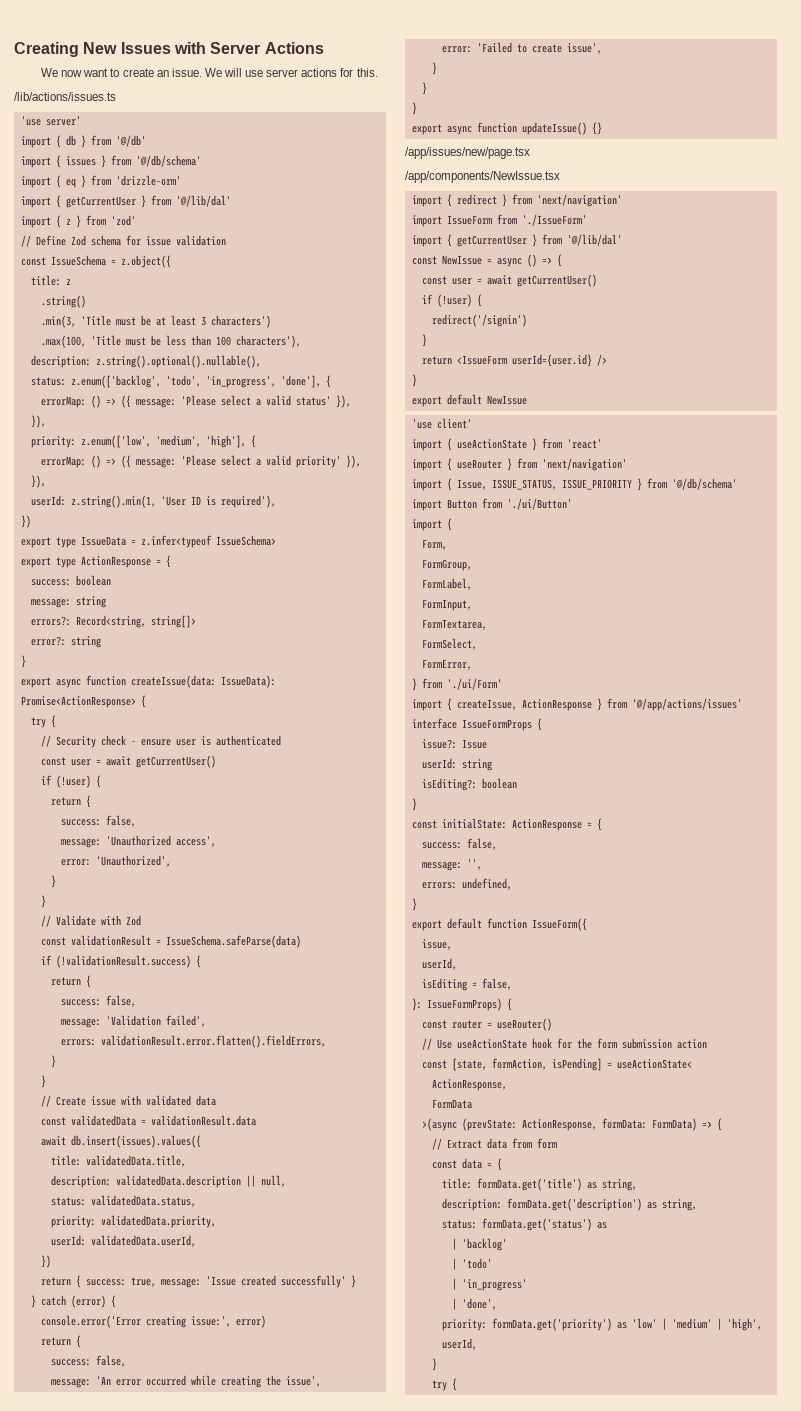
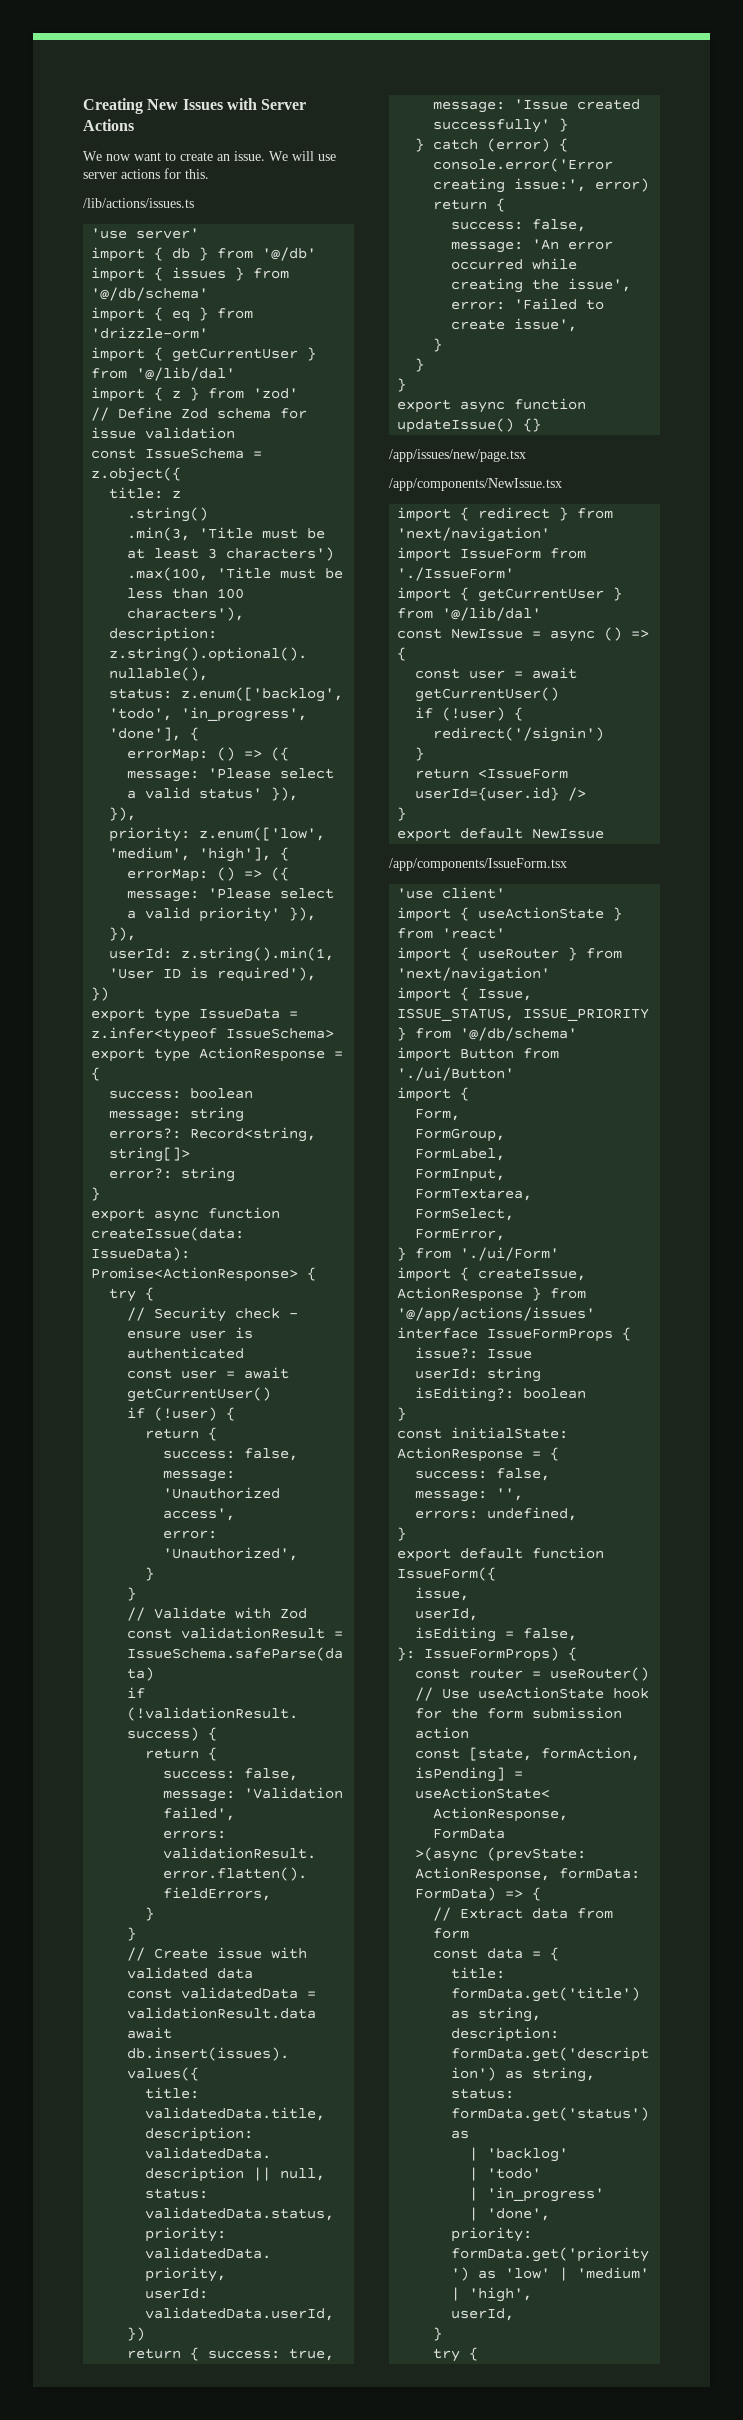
(527, 400) none -> [389,858,567,871] // /app/components/IssueForm.tsx

